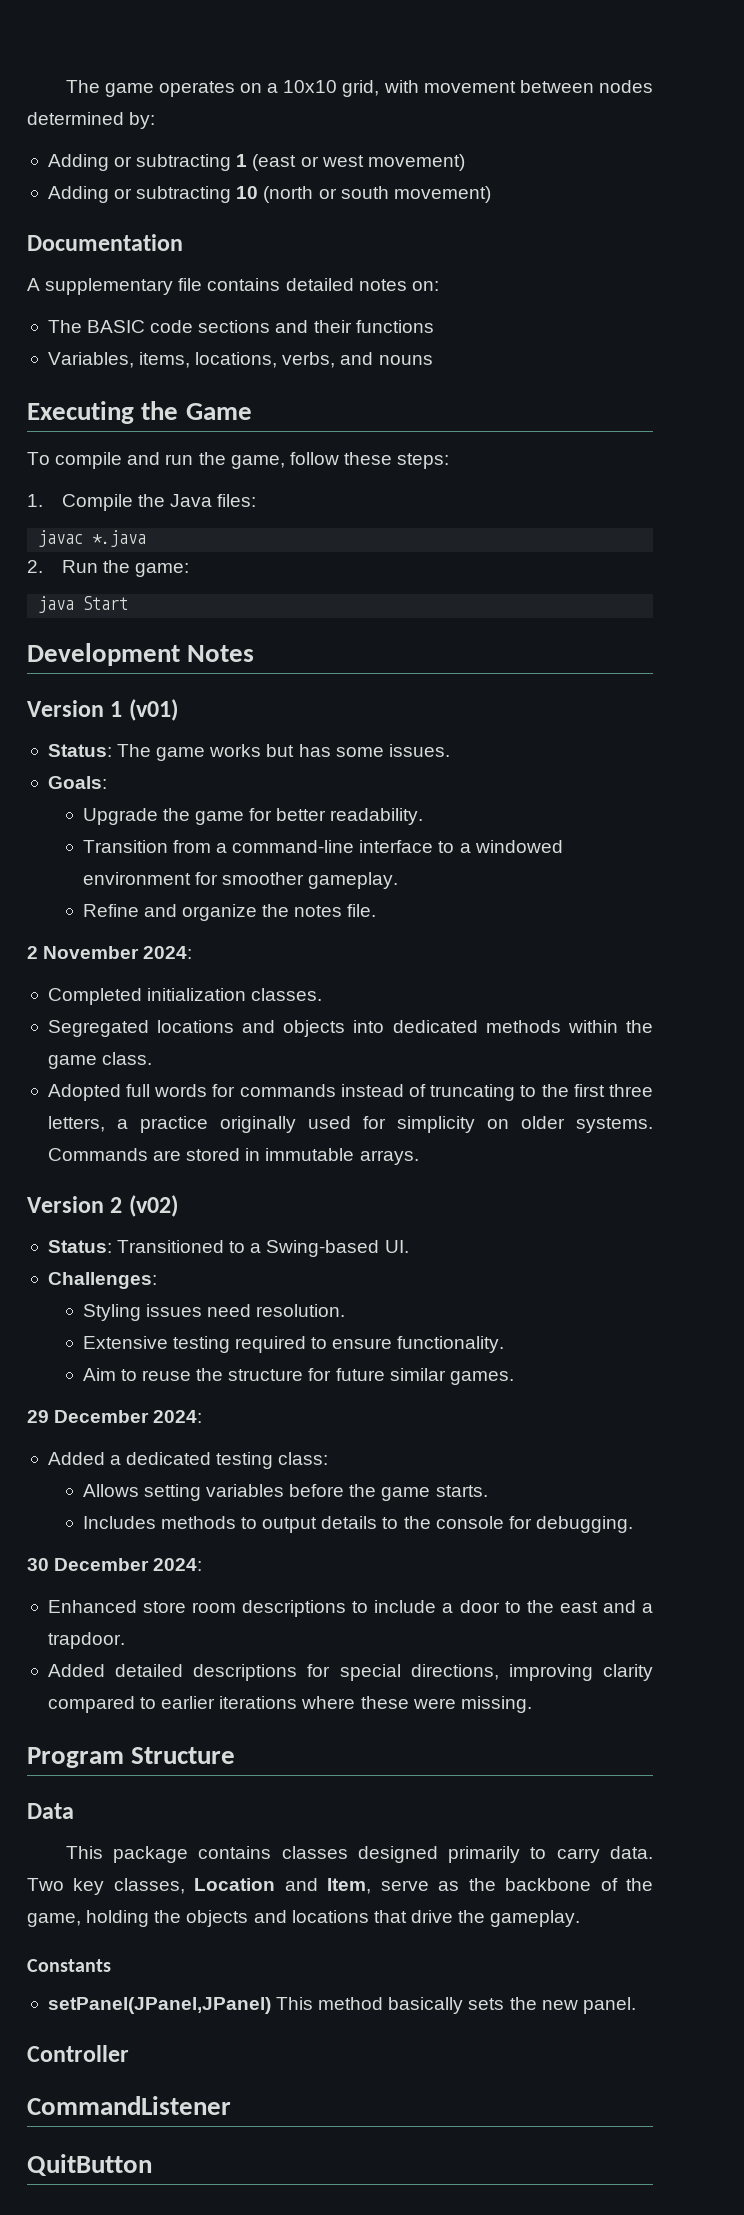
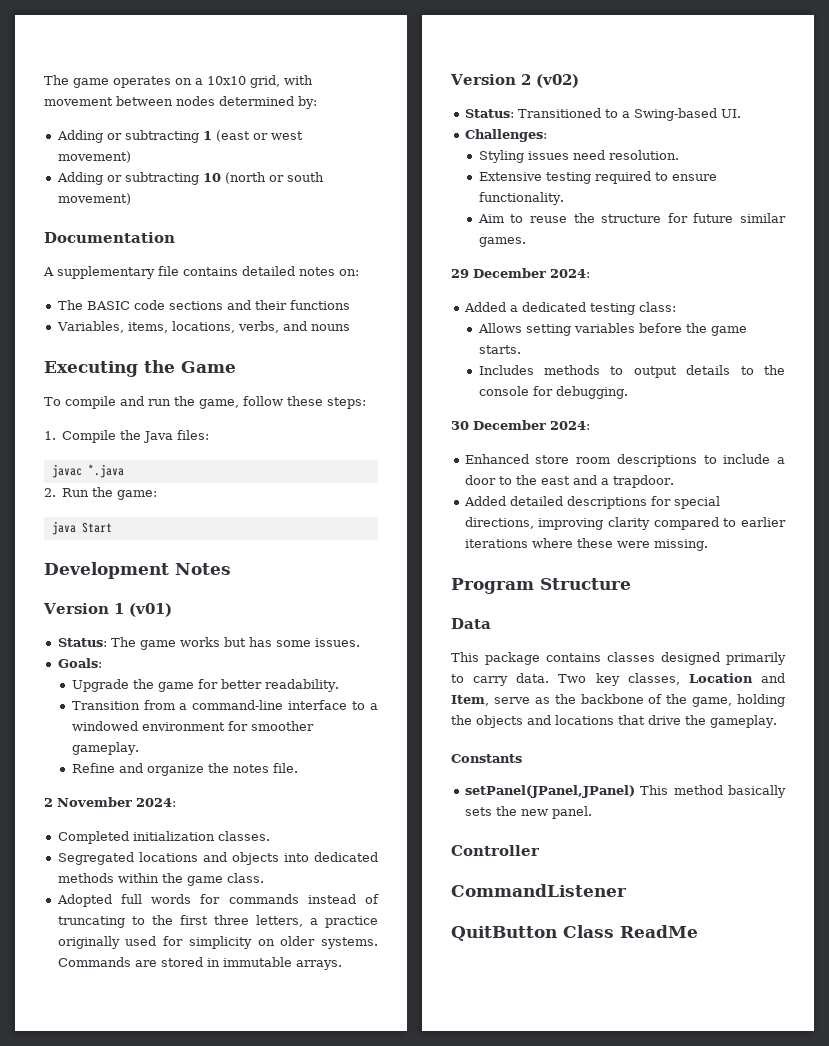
(152, 2165) none -> [563,925,698,938] Class ReadMe

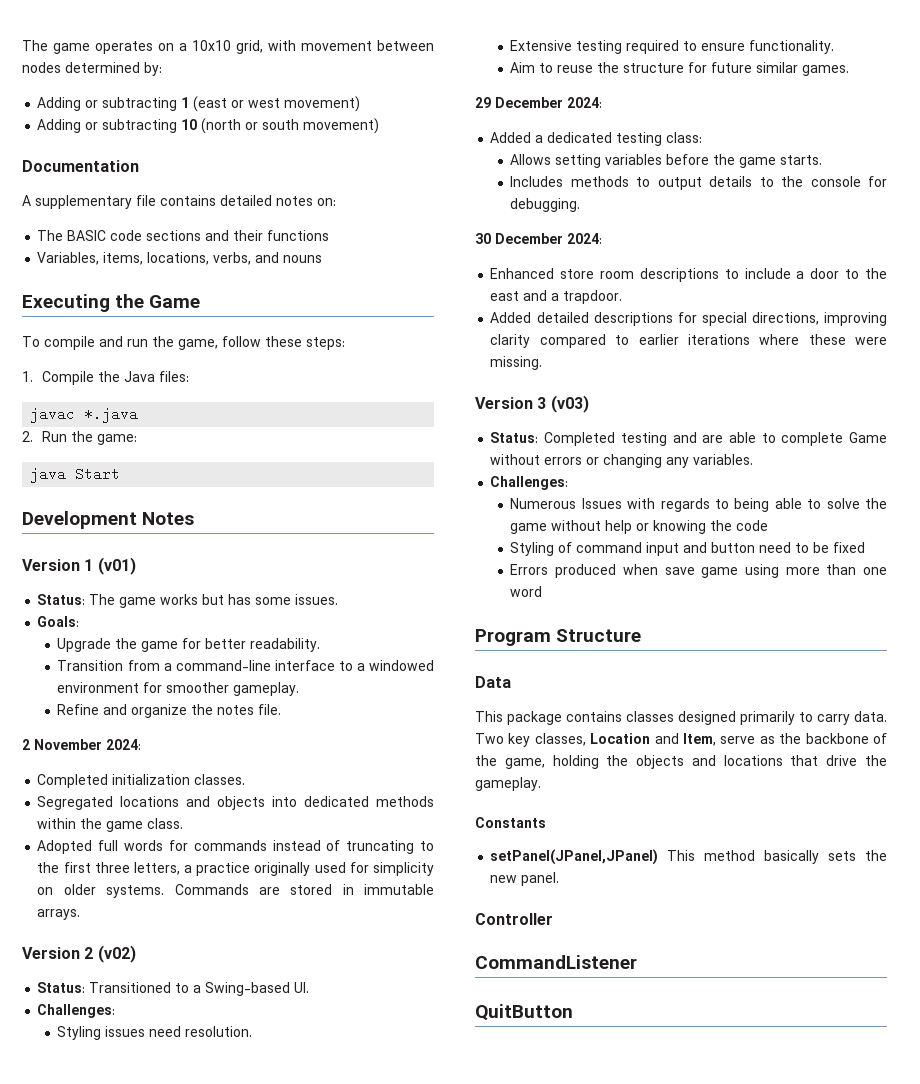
(708, 545) none -> [475,395,589,413] [490,432,887,446] [490,454,754,468] [490,476,569,490] [510,498,887,512] [510,520,769,534] [510,542,866,556] [510,564,887,578] [510,586,543,597] // Version 3 (v03) // Status: Completed testing and are able to complete Game without errors or changing any variables. // Challenges: // Numerous Issues with regards to being able to solve the game without help or knowing the code // Styling of command input and button need to be fixed // Errors produced when save game using more than one word
[563,925,698,938] Class ReadMe -> (573, 1012) none

